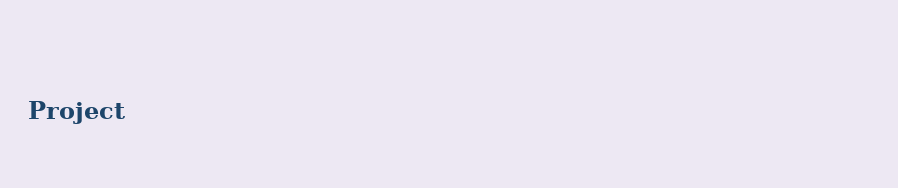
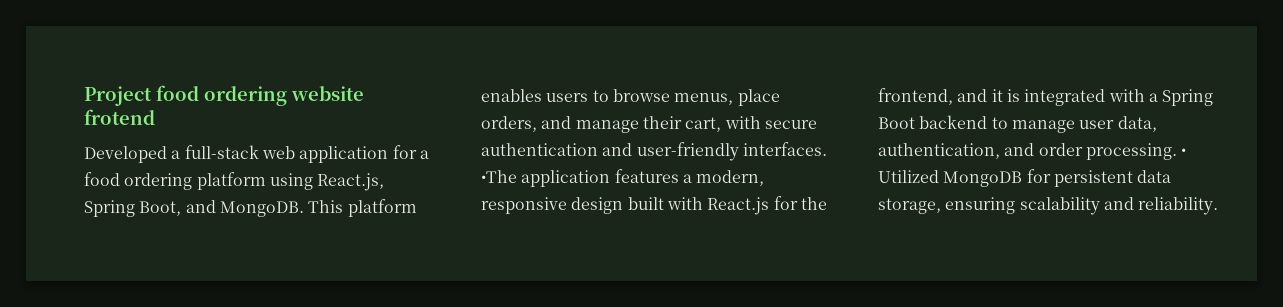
(125, 112) none -> [156,85,364,106] [84,109,155,125] [84,145,429,163] [84,172,385,191] [84,199,417,217] [481,89,780,106] [481,116,817,133] [481,142,827,161] [481,169,765,187] [481,196,827,215] [878,88,1214,106] [878,115,1157,133] [878,143,1187,160] [878,169,1172,187] [878,197,1219,215] food ordering website frotend // Developed a full-stack web application for a food ordering platform using React.js, Spring Boot, and MongoDB. This platform enables users to browse menus, place orders, and manage their cart, with secure authentication and user-friendly interfaces. •The application features a modern, responsive design built with React.js for the frontend, and it is integrated with a Spring Boot backend to manage user data, authentication, and order processing. • Utilized MongoDB for persistent data storage, ensuring scalability and reliability.

